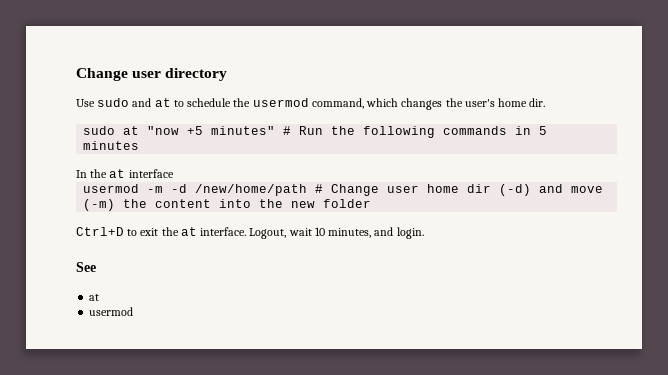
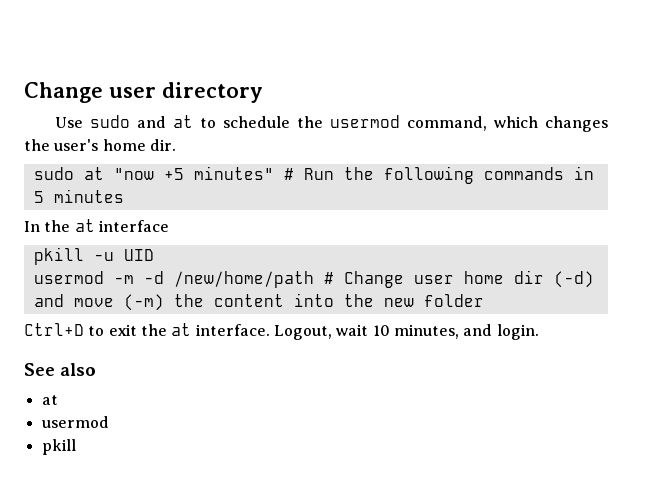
(174, 173) none -> [33,247,154,265] // pkill -u UID
(96, 267) none -> [60,363,96,376] also
(134, 311) none -> [41,439,76,455] // pkill

